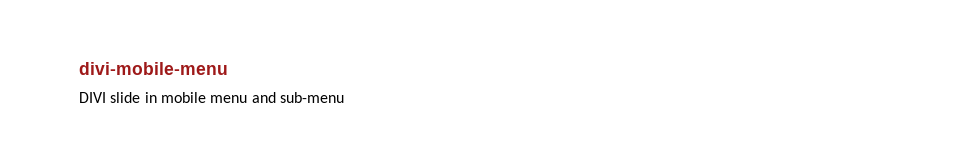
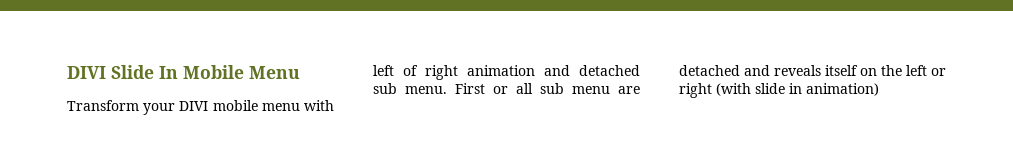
[79,62,228,75] [79,92,344,103] divi-mobile-menu // DIVI slide in mobile menu and sub-menu -> [67,65,300,79] [67,100,334,115] [373,65,640,80] [373,83,640,94] [679,65,946,76] [679,83,879,98] DIVI Slide In Mobile Menu // Transform your DIVI mobile menu with left of right animation and detached sub menu. First or all sub menu are detached and reveals itself on the left or right (with slide in animation)

